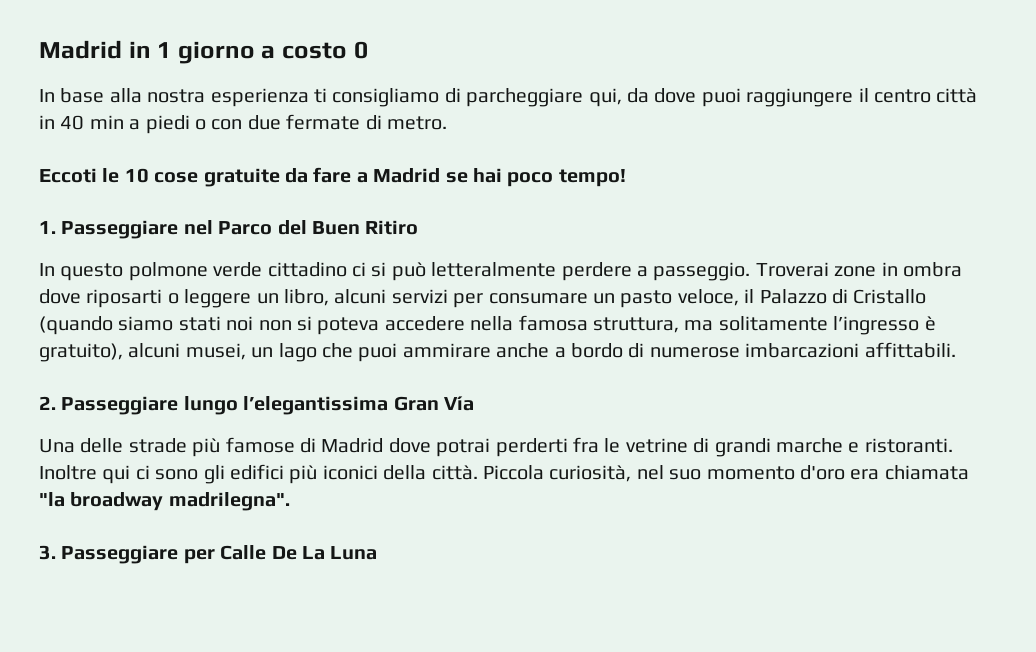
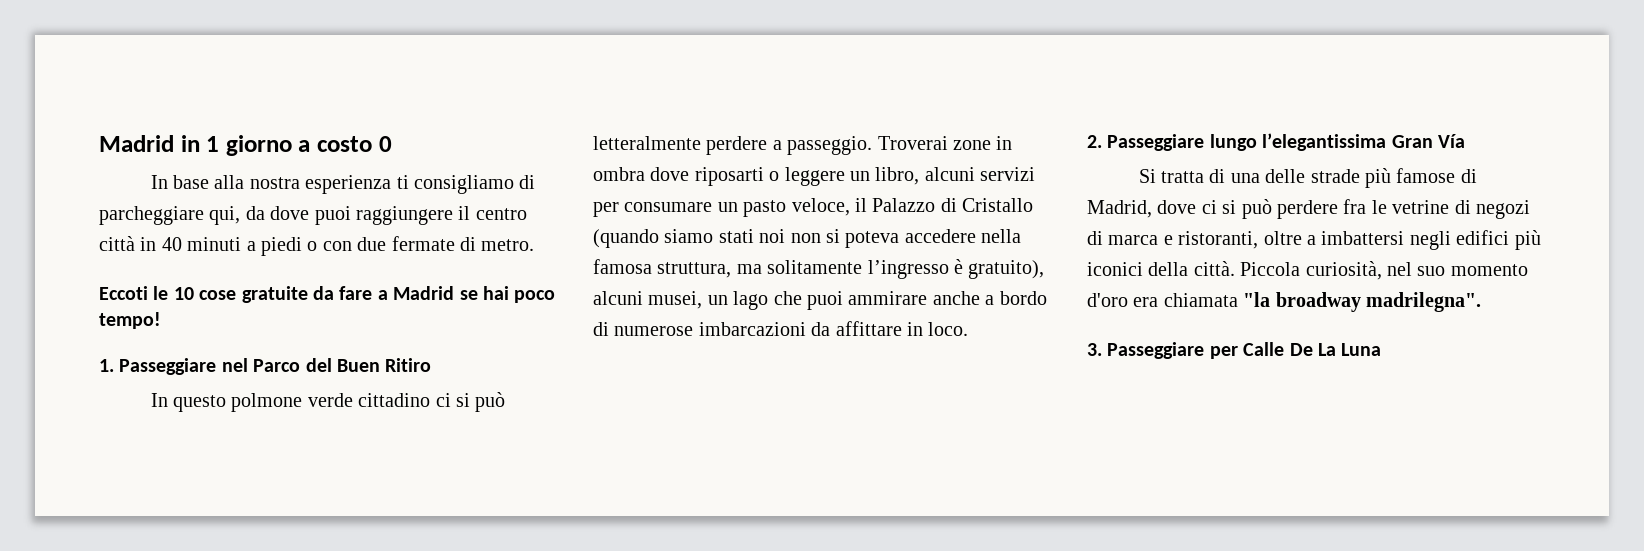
[89,115,124,129] min -> [187,237,242,251] minuti
[864,342,956,358] affittabili. -> [811,321,969,336] da affittare in loco.
[39,439,75,453] Una -> [1138,169,1260,183] Si tratta di una
[321,437,953,457] [39,465,225,484] Madrid dove potrai perderti fra le vetrine di grandi marche e ristoranti. Inoltre qui ci sono gli -> [1087,199,1530,219] [1087,231,1451,250] Madrid, dove ci si può perdere fra le vetrine di negozi di marca e ristoranti, oltre a imbattersi negli

